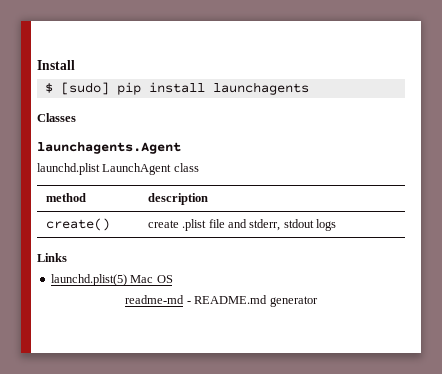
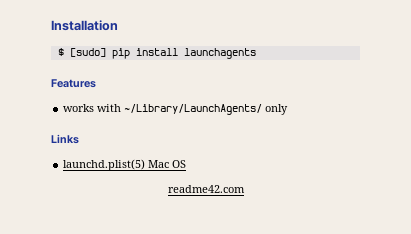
[37,60,75,70] Install -> [51,20,118,31] Installation
[37,113,76,122] [37,142,181,154] [37,163,199,175] [45,193,86,202] [147,193,208,205] [45,218,110,231] [147,219,337,231] Classes // launchagents.Agent // launchd.plist LaunchAgent class // method | description // create() | create .plist file and stderr, stdout logs -> [51,79,96,88] [63,104,289,115] Features // works with ~/Library/LaunchAgents/ only
[125,295,318,307] readme-md - README.md generator -> [167,185,245,193] readme42.com

